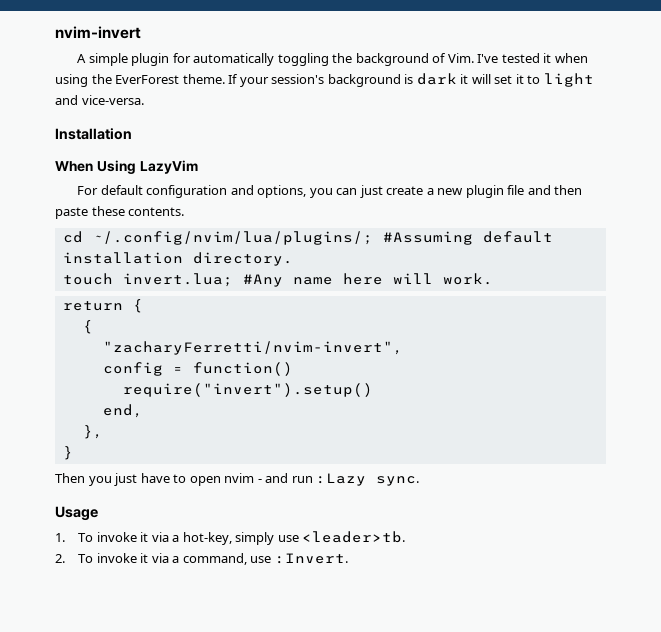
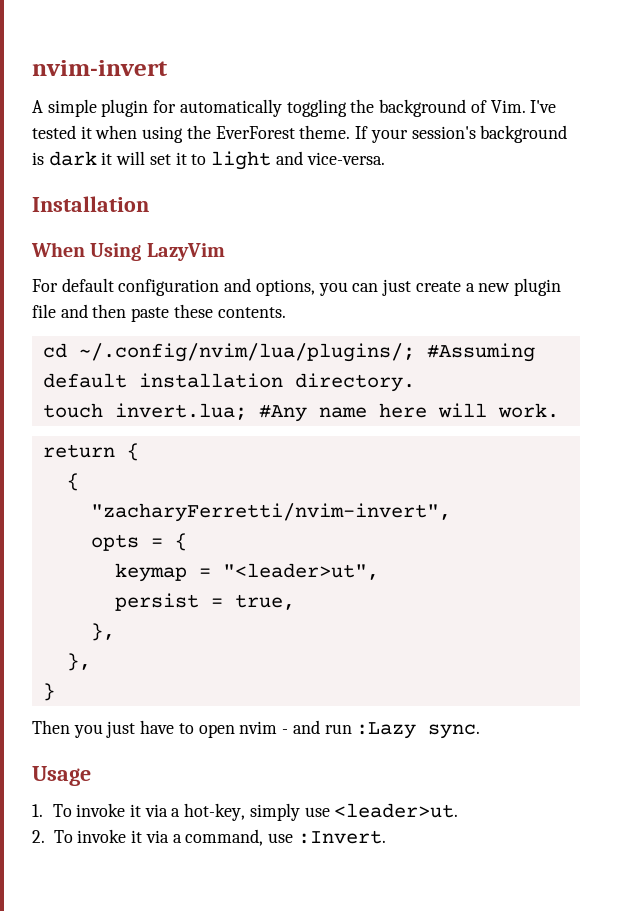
[102,362,293,376] [122,383,373,397] [102,404,143,418] config = function() // require("invert").setup() // end, -> [90,533,187,551] [114,563,379,582] [114,593,295,611] [90,623,115,641] opts = { // keymap = "<leader>ut", // persist = true, // },
[302,531,406,543] <leader>tb. -> [334,803,459,818] <leader>ut.

